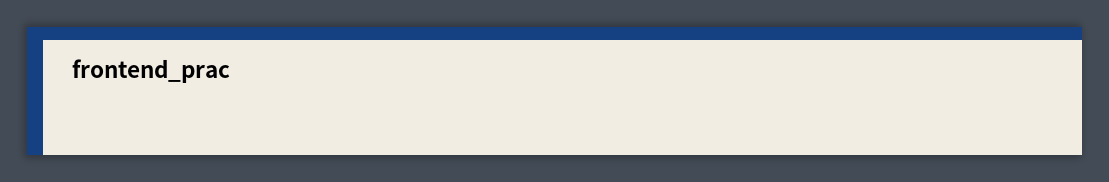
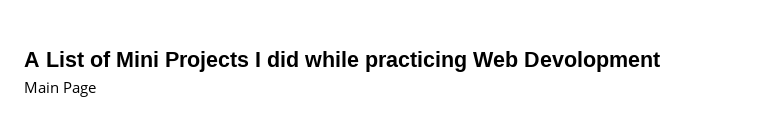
[72,59,230,83] frontend_prac -> [24,51,660,72] [24,82,97,97] A List of Mini Projects I did while practicing Web Devolopment // Main Page

